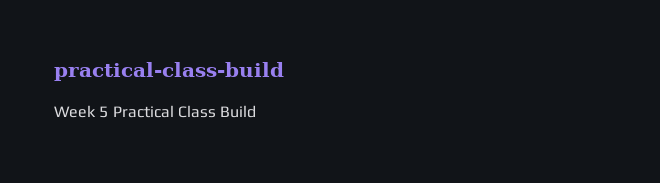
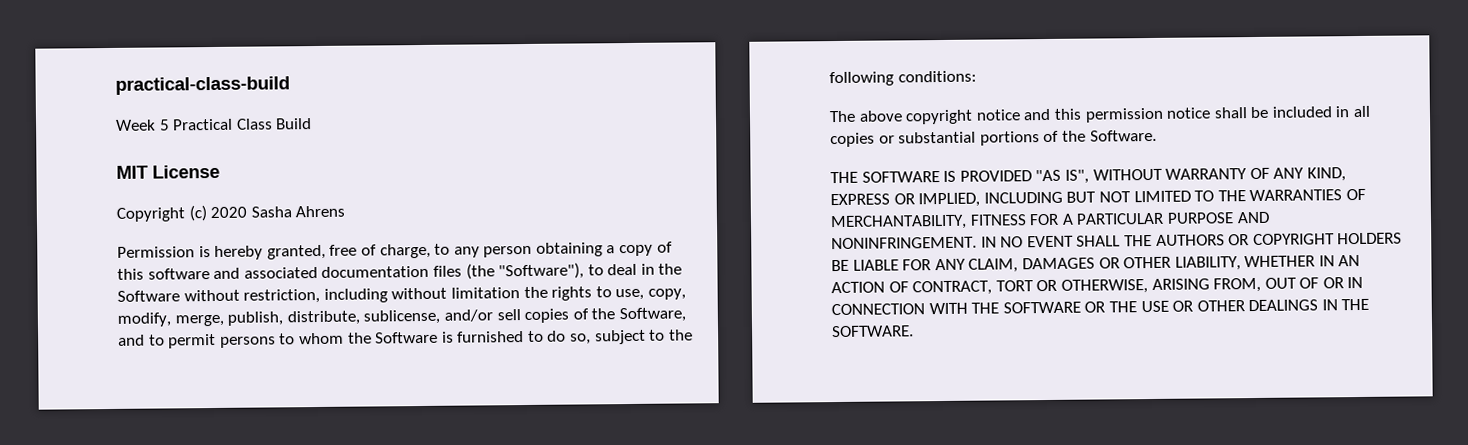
(257, 111) none -> [116,164,220,179] [116,205,346,222] [117,241,673,260] [117,262,683,280] [117,286,686,304] [117,307,686,327] [118,329,693,349] [829,70,977,87] [829,105,1372,125] [830,129,1157,148] [830,167,1346,184] [830,188,1366,208] [830,211,1270,231] [831,232,1403,250] [831,254,1361,273] [831,276,1364,296] [831,298,1370,316] [831,325,914,338] // MIT License // Copyright (c) 2020 Sasha Ahrens // Permission is hereby granted, free of charge, to any person obtaining a copy of this software and associated documentation files (the "Software"), to deal in the Software without restriction, including without limitation the rights to use, copy, modify, merge, publish, distribute, sublicense, and/or sell copies of the Software, and to permit persons to whom the Software is furnished to do so, subject to the following conditions: // The above copyright notice and this permission notice shall be included in all copies or substantial portions of the Software. // THE SOFTWARE IS PROVIDED "AS IS", WITHOUT WARRANTY OF ANY KIND, EXPRESS OR IMPLIED, INCLUDING BUT NOT LIMITED TO THE WARRANTIES OF MERCHANTABILITY, FITNESS FOR A PARTICULAR PURPOSE AND NONINFRINGEMENT. IN NO EVENT SHALL THE AUTHORS OR COPYRIGHT HOLDERS BE LIABLE FOR ANY CLAIM, DAMAGES OR OTHER LIABILITY, WHETHER IN AN ACTION OF CONTRACT, TORT OR OTHERWISE, ARISING FROM, OUT OF OR IN CONNECTION WITH THE SOFTWARE OR THE USE OR OTHER DEALINGS IN THE SOFTWARE.

